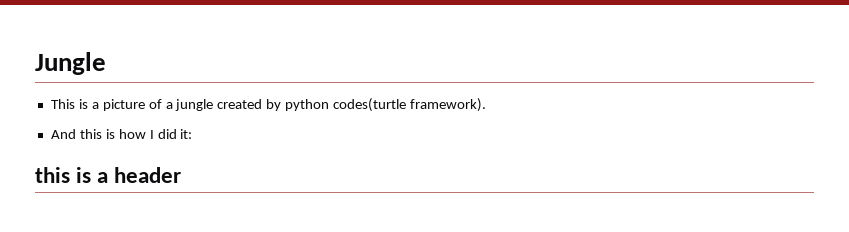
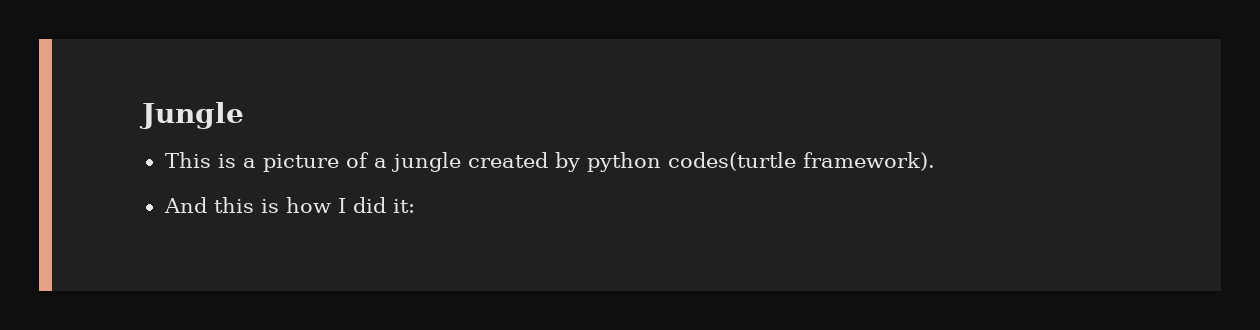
[35,167,182,183] // this is a header -> (415, 206) none

